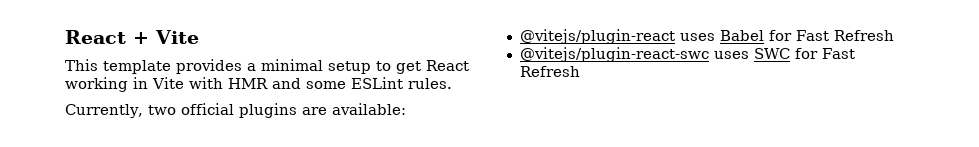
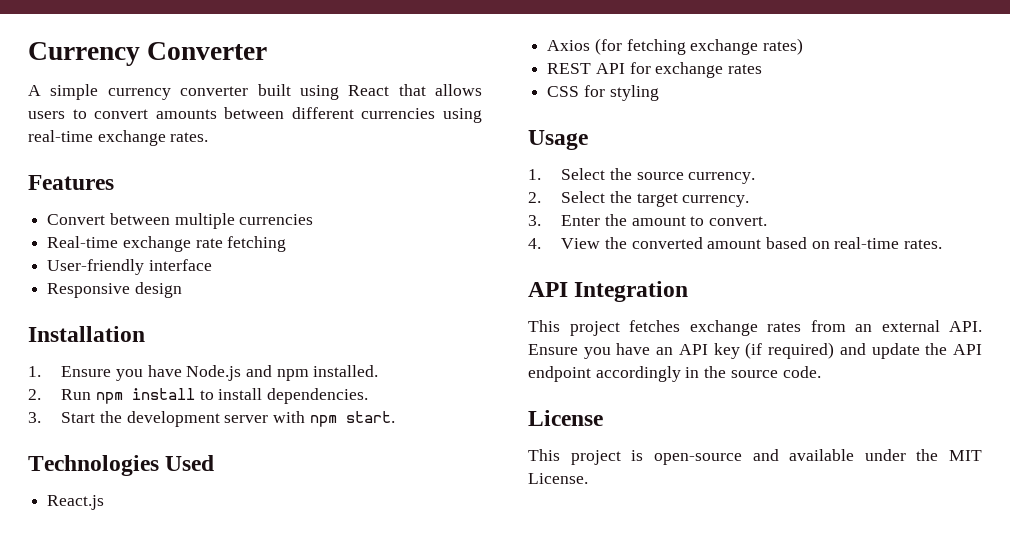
[65,30,199,44] [65,59,469,74] [65,77,452,92] [65,103,406,118] [519,29,894,44] [519,47,855,62] [519,66,580,77] React + Vite // This template provides a minimal setup to get React working in Vite with HMR and some ESLint rules. // Currently, two official plugins are available: // @vitejs/plugin-react uses Babel for Fast Refresh // @vitejs/plugin-react-swc uses SWC for Fast Refresh -> [28,42,268,66] [28,84,482,100] [28,107,482,123] [28,130,209,146] [28,175,114,190] [47,213,314,229] [47,236,287,252] [47,259,212,275] [47,282,182,298] [28,326,145,342] [28,365,379,381] [28,388,368,404] [28,411,395,427] [28,455,215,476] [47,495,105,510] [547,38,804,55] [547,62,763,78] [547,85,659,101] [528,130,588,150] [528,168,756,184] [528,191,750,207] [528,214,767,226] [528,237,943,249] [528,281,689,302] [528,320,982,336] [528,342,982,359] [528,366,821,382] [528,410,603,426] [528,449,982,465] [528,473,588,484] Currency Converter // A simple currency converter built using React that allows users to convert amounts between different currencies using real-time exchange rates. // Features // Convert between multiple currencies // Real-time exchange rate fetching // User-friendly interface // Responsive design // Installation // 1. Ensure you have Node.js and npm installed. // 2. Run npm install to install dependencies. // 3. Start the development server with npm start. // Technologies Used // React.js // Axios (for fetching exchange rates) // REST API for exchange rates // CSS for styling // Usage // 1. Select the source currency. // 2. Select the target currency. // 3. Enter the amount to convert. // 4. View the converted amount based on real-time rates. // API Integration // This project fetches exchange rates from an external API. Ensure you have an API key (if required) and update the API endpoint accordingly in the source code. // License // This project is open-source and available under the MIT License.

